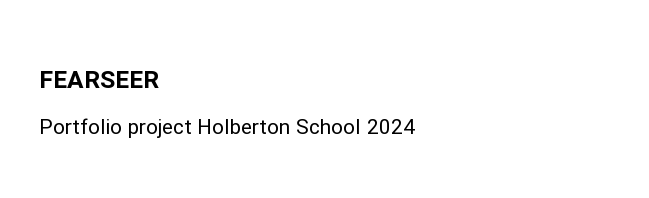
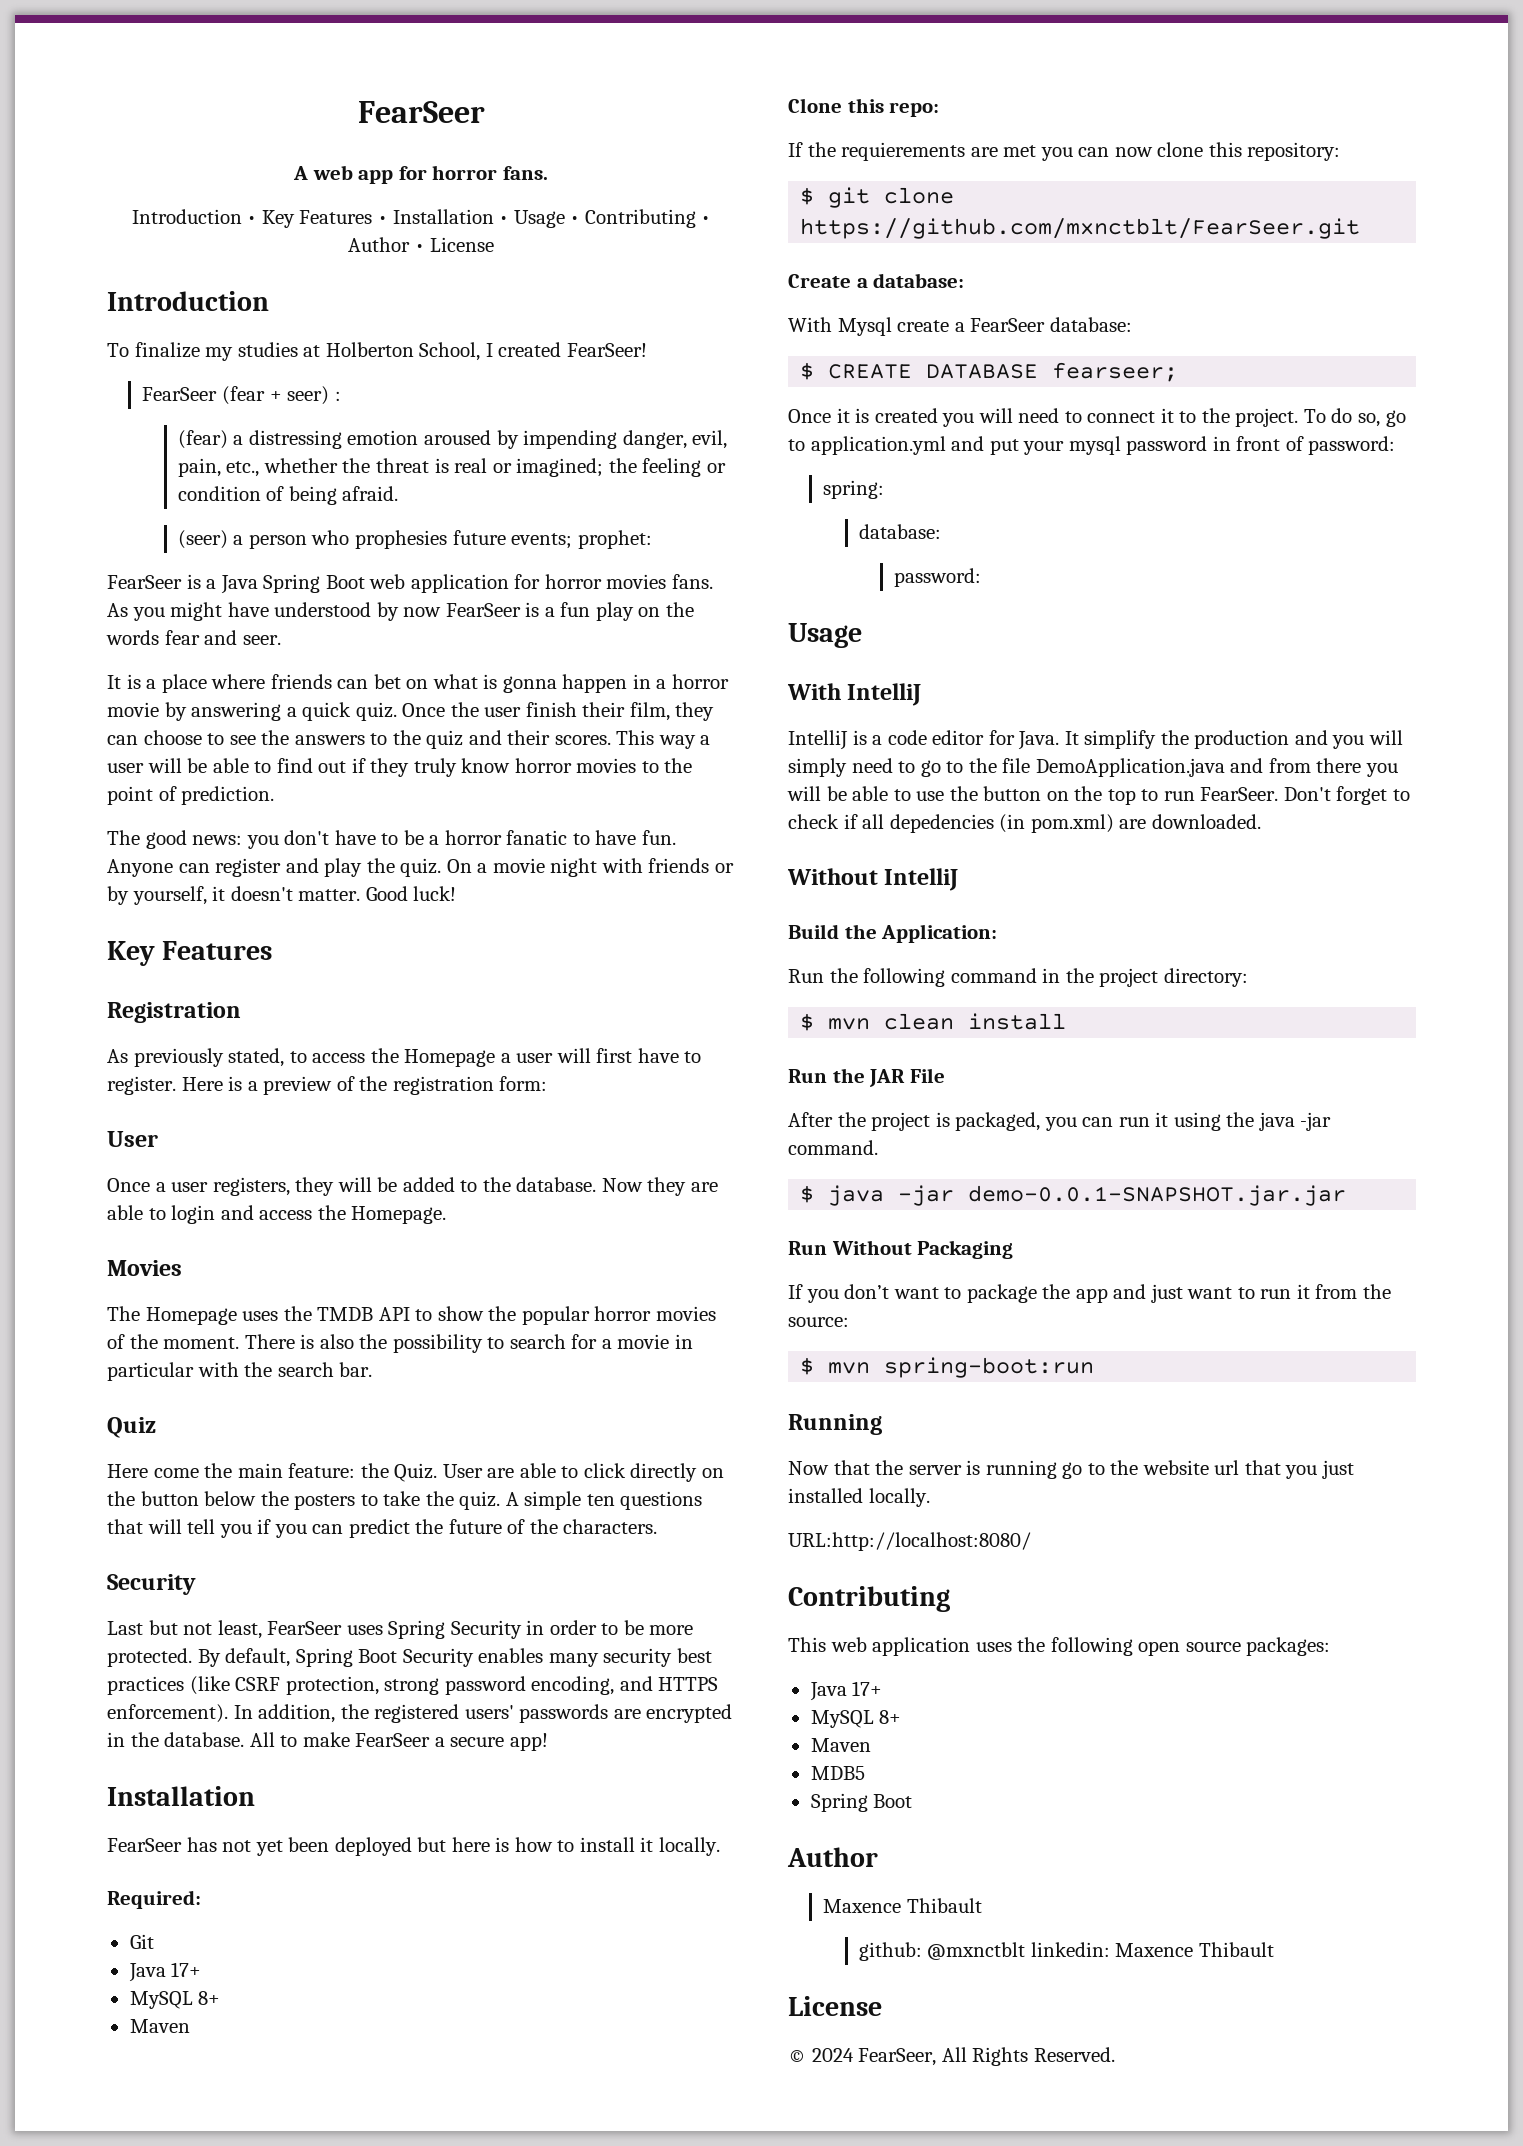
[39,71,159,88] [39,118,415,138] FEARSEER // Portfolio project Holberton School 2024 -> [357,101,485,123] [293,165,548,184] [131,209,711,228] [348,237,494,252] [107,291,269,311] [107,342,647,361] [142,386,341,405] [177,430,728,449] [177,458,726,477] [177,486,399,505] [177,530,652,549] [107,574,713,594] [107,602,694,621] [106,630,281,645] [107,674,730,693] [107,702,715,721] [107,730,711,749] [107,758,693,777] [107,786,275,805] [107,830,676,849] [107,858,734,877] [107,886,457,905] [107,941,273,966] [107,1002,241,1023] [107,1048,702,1067] [107,1076,548,1095] [107,1131,158,1147] [107,1177,718,1196] [107,1205,447,1224] [107,1260,182,1276] [107,1306,716,1325] [107,1334,693,1353] [107,1362,373,1381] [107,1417,156,1438] [107,1463,724,1482] [107,1491,703,1510] [107,1519,658,1538] [107,1574,196,1595] [107,1620,694,1639] [107,1648,712,1667] [107,1676,719,1695] [107,1704,733,1723] [107,1732,548,1751] [107,1786,255,1806] [107,1837,720,1856] [107,1890,201,1909] [129,1934,154,1949] [128,1962,202,1982] [129,1991,221,2009] [129,2019,190,2033] [788,98,940,117] [788,142,1341,161] [800,187,955,208] [800,218,1361,239] [788,273,965,288] [788,317,1132,336] [800,362,1179,382] [788,408,1406,427] [788,436,1396,455] [823,480,885,499] [858,524,941,539] [894,568,982,587] [788,623,862,648] [787,683,922,706] [788,730,1403,750] [788,758,1398,777] [787,786,1411,805] [788,814,1261,833] [787,868,959,891] [788,924,998,943] [788,968,1248,987] [800,1013,1067,1031] [788,1068,945,1087] [788,1112,1332,1131] [788,1140,878,1155] [800,1185,1347,1206] [788,1240,1014,1259] [788,1284,1392,1303] [788,1317,849,1327] [800,1357,1095,1378] [788,1414,882,1435] [788,1460,1354,1479] [788,1488,930,1507] [788,1532,1031,1551] [788,1586,950,1612] [788,1637,1331,1656] [809,1681,883,1701] [810,1710,902,1728] [810,1738,871,1752] [810,1766,865,1780] [810,1793,913,1812] [787,1847,878,1867] [823,1898,982,1913] [858,1942,1274,1961] [788,1996,882,2016] [788,2047,1115,2066] FearSeer // A web app for horror fans. // Introduction • Key Features • Installation • Usage • Contributing • Author • License // Introduction // To finalize my studies at Holberton School, I created FearSeer! // FearSeer (fear + seer) : // (fear) a distressing emotion aroused by impending danger, evil, pain, etc., whether the threat is real or imagined; the feeling or condition of being afraid. // (seer) a person who prophesies future events; prophet: // FearSeer is a Java Spring Boot web application for horror movies fans. As you might have understood by now FearSeer is a fun play on the words fear and seer. // It is a place where friends can bet on what is gonna happen in a horror movie by answering a quick quiz. Once the user finish their film, they can choose to see the answers to the quiz and their scores. This way a user will be able to find out if they truly know horror movies to the point of prediction. // The good news: you don't have to be a horror fanatic to have fun. Anyone can register and play the quiz. On a movie night with friends or by yourself, it doesn't matter. Good luck! // Key Features // Registration // As previously stated, to access the Homepage a user will first have to register. Here is a preview of the registration form: // User // Once a user registers, they will be added to the database. Now they are able to login and access the Homepage. // Movies // The Homepage uses the TMDB API to show the popular horror movies of the moment. There is also the possibility to search for a movie in particular with the search bar. // Quiz // Here come the main feature: the Quiz. User are able to click directly on the button below the posters to take the quiz. A simple ten questions that will tell you if you can predict the future of the characters. // Security // Last but not least, FearSeer uses Spring Security in order to be more protected. By default, Spring Boot Security enables many security best practices (like CSRF protection, strong password encoding, and HTTPS enforcement). In addition, the registered users' passwords are encrypted in the database. All to make FearSeer a secure app! // Installation // FearSeer has not yet been deployed but here is how to install it locally. // Required: // Git // Java 17+ // MySQL 8+ // Maven // Clone this repo: // If the requierements are met you can now clone this repository: // $ git clone https://github.com/mxnctblt/FearSeer.git // Create a database: // With Mysql create a FearSeer database: // $ CREATE DATABASE fearseer; // Once it is created you will need to connect it to the project. To do so, go to application.yml and put your mysql password in front of password: // spring: // database: // password: // Usage // With IntelliJ // IntelliJ is a code editor for Java. It simplify the production and you will simply need to go to the file DemoApplication.java and from there you will be able to use the button on the top to run FearSeer. Don't forget to check if all depedencies (in pom.xml) are downloaded. // Without IntelliJ // Build the Application: // Run the following command in the project directory: // $ mvn clean install // Run the JAR File // After the project is packaged, you can run it using the java -jar command. // $ java -jar demo-0.0.1-SNAPSHOT.jar.jar // Run Without Packaging // If you don’t want to package the app and just want to run it from the source: // $ mvn spring-boot:run // Running // Now that the server is running go to the website url that you just installed locally. // URL:http://localhost:8080/ // Contributing // This web application uses the following open source packages: // Java 17+ // MySQL 8+ // Maven // MDB5 // Spring Boot // Author // Maxence Thibault // github: @mxnctblt linkedin: Maxence Thibault // License // © 2024 FearSeer, All Rights Reserved.

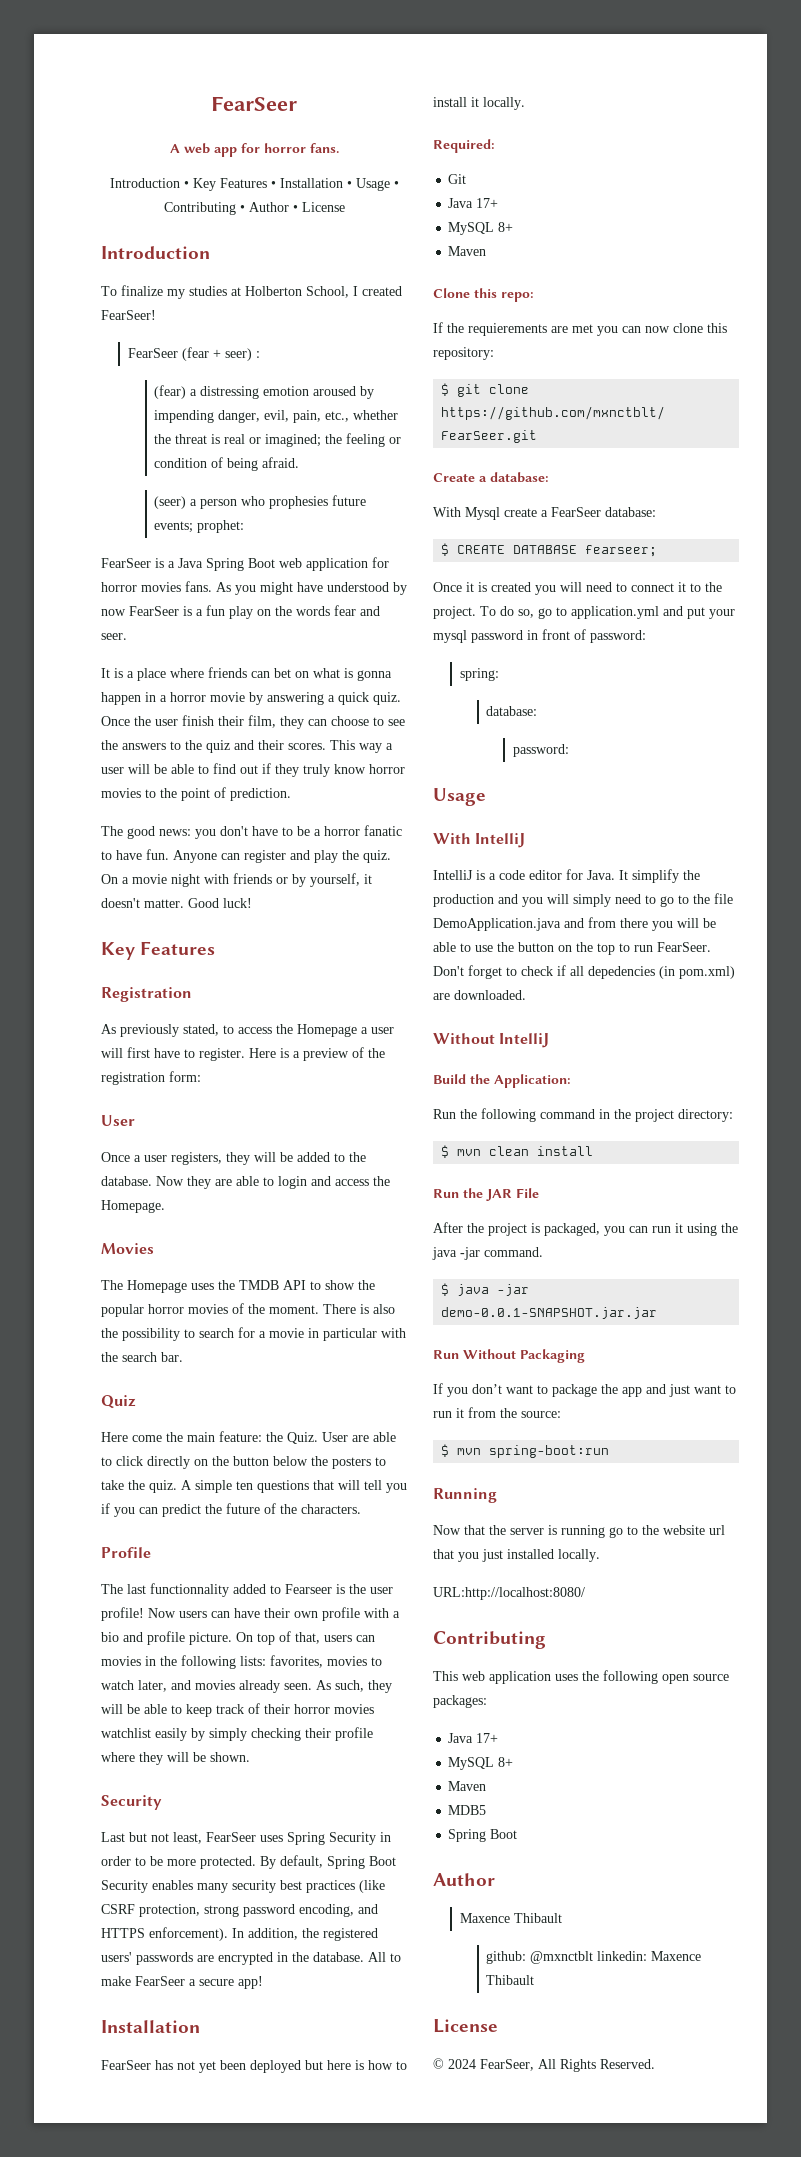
(658, 1526) none -> [101,1547,151,1558] [101,1583,393,1597] [101,1607,400,1621] [101,1631,375,1645] [101,1655,382,1669] [101,1680,392,1693] [101,1703,374,1717] [101,1727,373,1741] [101,1752,250,1765] // Profile // The last functionnality added to Fearseer is the user profile! Now users can have their own profile with a bio and profile picture. On top of that, users can movies in the following lists: favorites, movies to watch later, and movies already seen. As such, they will be able to keep track of their horror movies watchlist easily by simply checking their profile where they will be shown.

